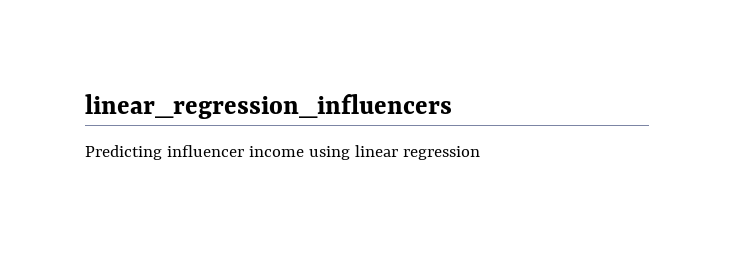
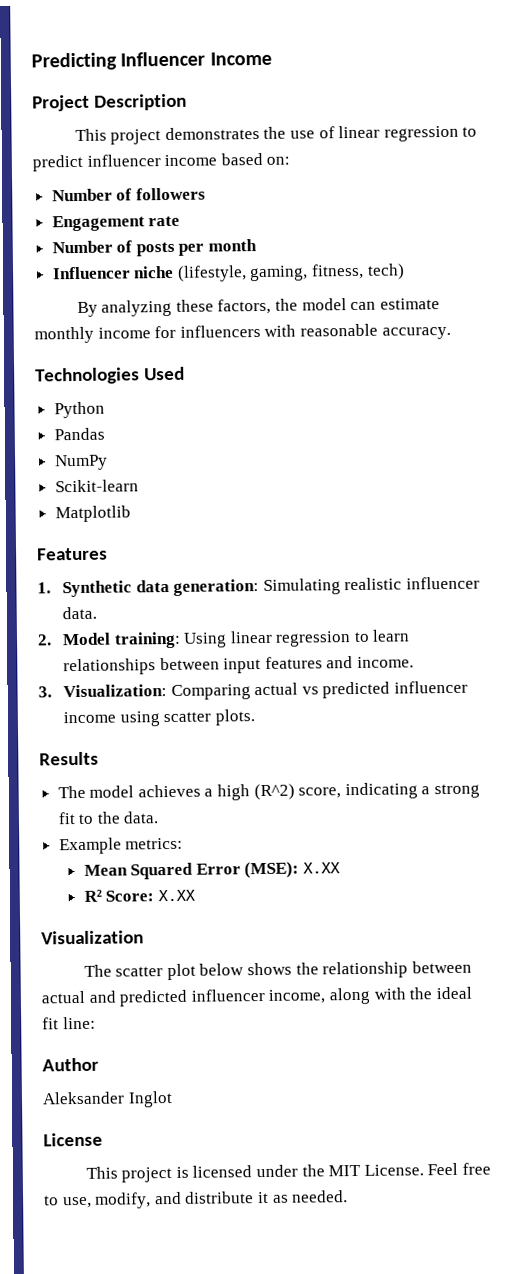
[85,94,452,119] [85,145,480,160] linear_regression_influencers // Predicting influencer income using linear regression -> [31,51,272,71] [32,93,187,112] [74,125,478,145] [32,152,291,172] [51,187,206,202] [51,215,181,232] [51,239,258,257] [51,263,405,282] [76,298,440,317] [34,323,451,344] [35,366,185,385] [53,401,105,419] [53,427,105,441] [54,454,108,471] [54,479,139,493] [54,505,131,523] [37,547,108,561] [37,576,480,598] [61,606,97,620] [37,629,411,649] [62,656,414,676] [38,680,468,700] [62,709,255,727] [39,751,99,766] [57,782,481,801] [57,811,160,825] [58,837,184,855] [83,861,340,880] [83,889,195,902] [41,930,144,945] [83,960,472,981] [41,986,472,1007] [42,1016,96,1030] [42,1057,99,1072] [42,1090,173,1108] [43,1132,103,1147] [85,1162,491,1183] [44,1190,349,1209] Predicting Influencer Income // Project Description // This project demonstrates the use of linear regression to predict influencer income based on: // Number of followers // Engagement rate // Number of posts per month // Influencer niche (lifestyle, gaming, fitness, tech) // By analyzing these factors, the model can estimate monthly income for influencers with reasonable accuracy. // Technologies Used // Python // Pandas // NumPy // Scikit-learn // Matplotlib // Features // 1. Synthetic data generation: Simulating realistic influencer data. // 2. Model training: Using linear regression to learn relationships between input features and income. // 3. Visualization: Comparing actual vs predicted influencer income using scatter plots. // Results // The model achieves a high (R^2) score, indicating a strong fit to the data. // Example metrics: // Mean Squared Error (MSE): X.XX // R² Score: X.XX // Visualization // The scatter plot below shows the relationship between actual and predicted influencer income, along with the ideal fit line: // Author // Aleksander Inglot // License // This project is licensed under the MIT License. Feel free to use, modify, and distribute it as needed.

